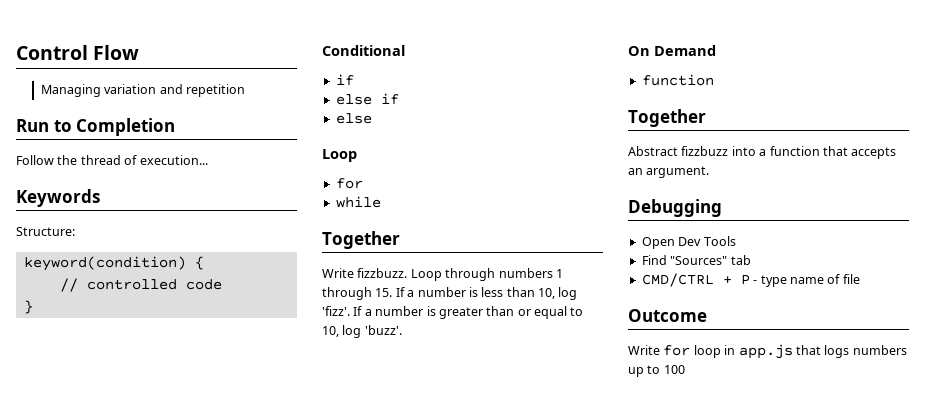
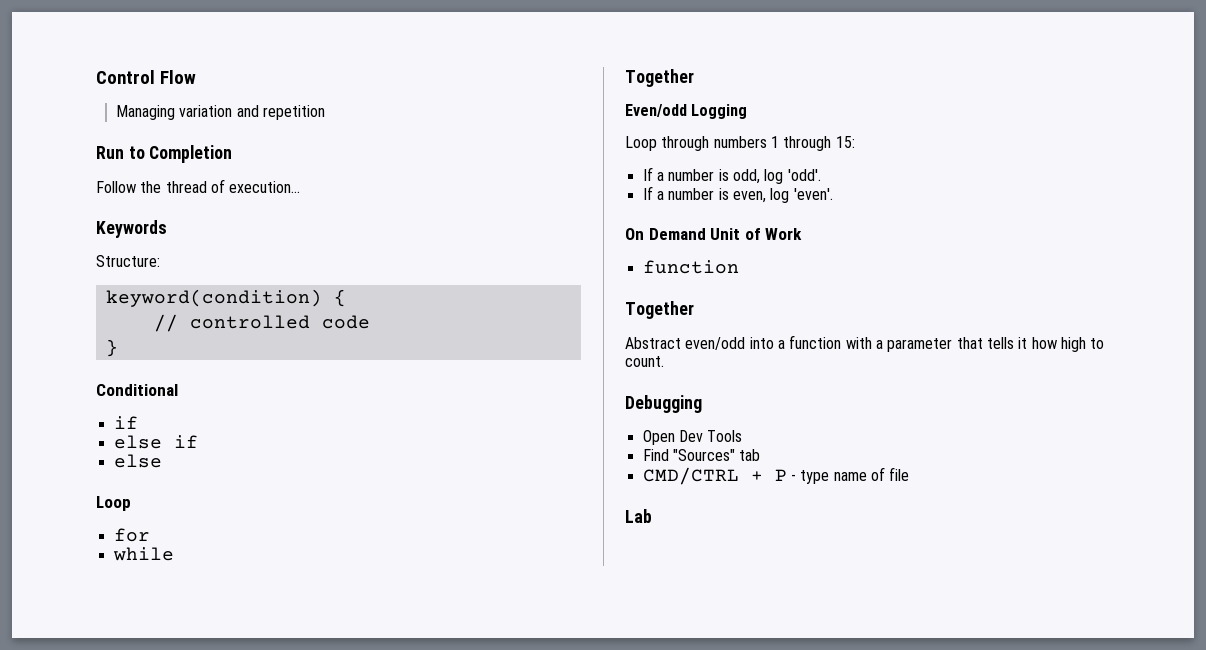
[322,268,408,278] Write fizzbuzz. -> [625,104,748,119] Even/odd Logging //
[375,287,578,300] [322,306,584,319] [322,325,402,338] 15. If a number is less than 10, log 'fizz'. If a number is greater than or equal to 10, log 'buzz'. -> [835,136,855,148] [642,167,821,184] [642,186,833,203] 15: // If a number is odd, log 'odd'. // If a number is even, log 'even'.
(716, 50) none -> [710,228,803,240] Unit of Work
[681,146,729,156] fizzbuzz -> [685,337,746,350] even/odd
[822,146,897,159] [628,166,710,178] that accepts an argument. -> [845,337,1105,352] [625,356,664,367] with a parameter that tells it how high to count.
[628,309,707,322] [628,344,907,359] [628,365,685,377] Outcome // Write for loop in app.js that logs numbers up to 100 -> [625,509,652,523] Lab

